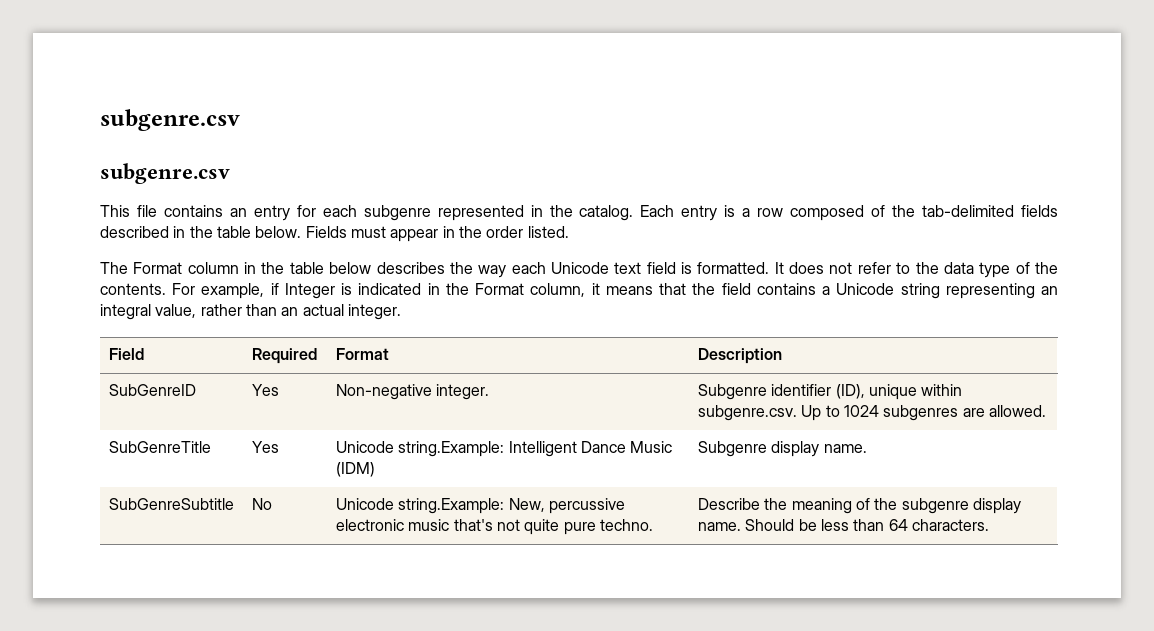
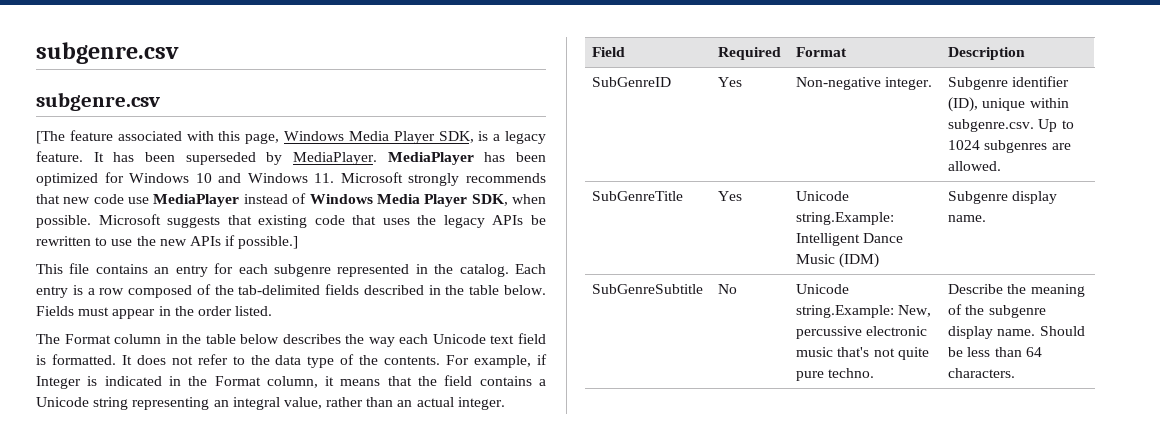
(230, 173) none -> [36,130,546,144] [36,151,546,165] [36,172,546,186] [36,193,546,207] [36,214,546,228] [36,235,299,249] // [The feature associated with this page, Windows Media Player SDK, is a legacy feature. It has been superseded by MediaPlayer. MediaPlayer has been optimized for Windows 10 and Windows 11. Microsoft strongly recommends that new code use MediaPlayer instead of Windows Media Player SDK, when possible. Microsoft suggests that existing code that uses the legacy APIs be rewritten to use the new APIs if possible.]

